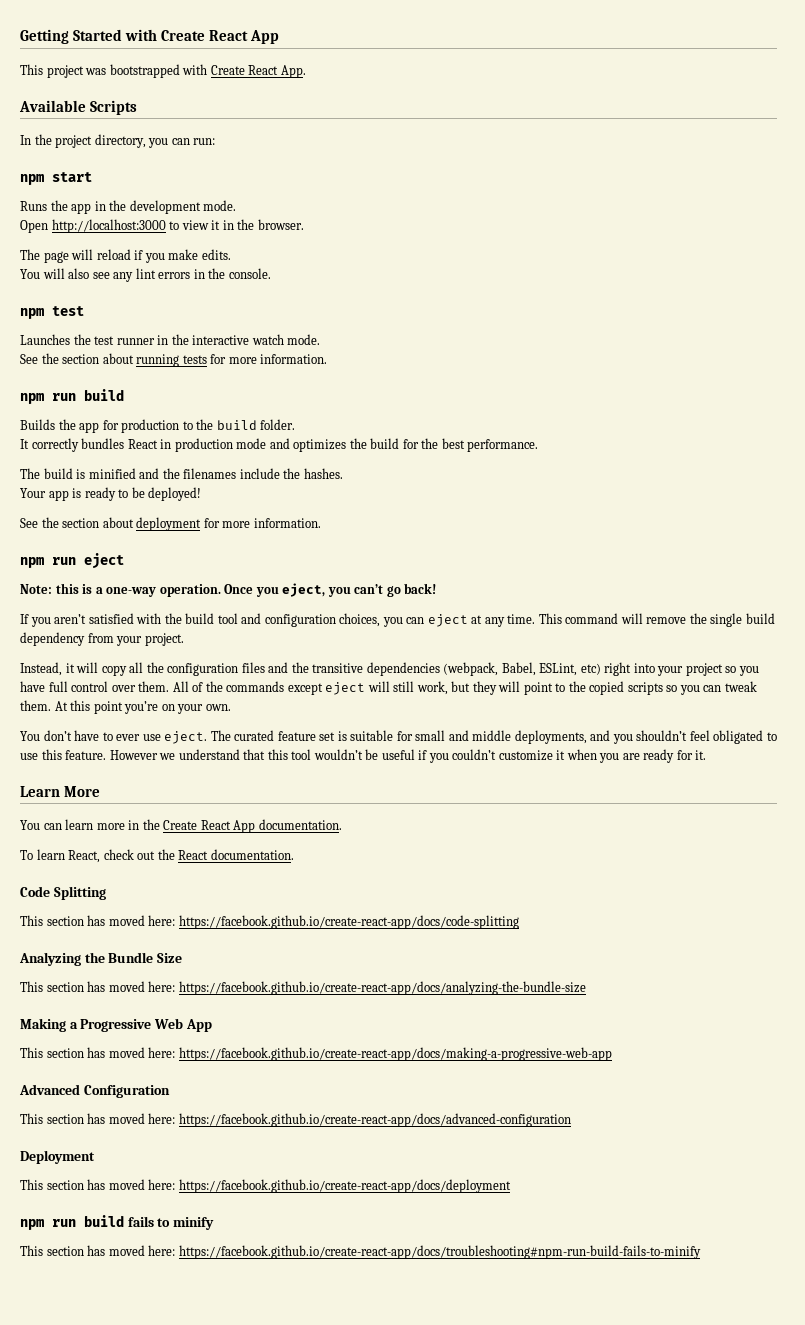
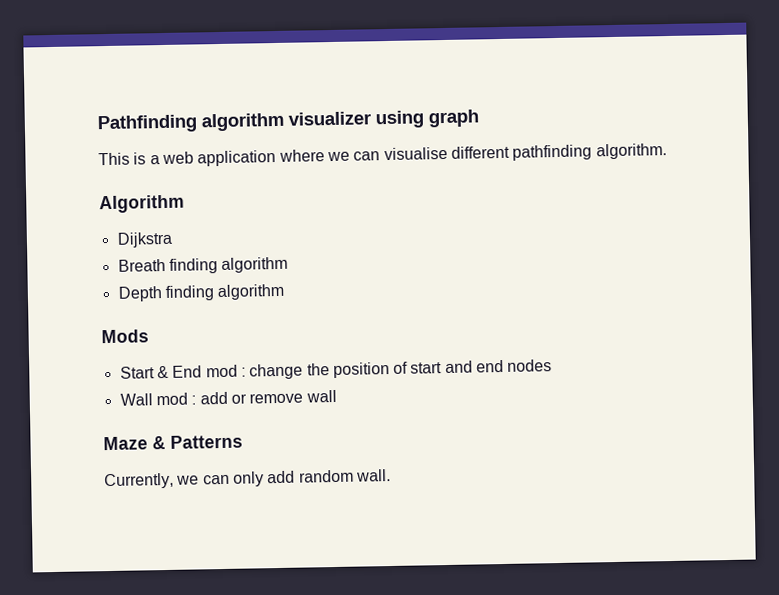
[20,29,280,44] [20,64,306,78] [19,100,137,115] [20,134,216,148] [20,172,92,185] [20,200,237,214] [20,219,304,233] [20,249,231,263] [20,268,271,282] [20,306,84,319] [20,334,321,345] [20,353,328,367] [20,389,124,404] [20,419,296,433] [20,438,539,452] [20,468,343,479] [20,487,202,501] [20,517,321,531] [20,553,124,569] [20,583,437,597] [20,613,775,627] [20,632,184,646] [20,662,759,676] [20,681,757,695] [20,700,231,714] [20,730,777,744] [20,749,707,763] [20,786,100,797] [20,819,342,833] [20,849,294,863] [20,886,106,900] [20,915,519,929] [19,952,182,966] [20,981,586,995] [20,1018,212,1032] [20,1047,612,1061] [19,1084,170,1098] [20,1113,571,1127] [20,1150,95,1164] [20,1179,511,1193] [20,1215,214,1230] [20,1245,701,1259] Getting Started with Create React App // This project was bootstrapped with Create React App. // Available Scripts // In the project directory, you can run: // npm start // Runs the app in the development mode. // Open http://localhost:3000 to view it in the browser. // The page will reload if you make edits. // You will also see any lint errors in the console. // npm test // Launches the test runner in the interactive watch mode. // See the section about running tests for more information. // npm run build // Builds the app for production to the build folder. // It correctly bundles React in production mode and optimizes the build for the best performance. // The build is minified and the filenames include the hashes. // Your app is ready to be deployed! // See the section about deployment for more information. // npm run eject // Note: this is a one-way operation. Once you eject, you can’t go back! // If you aren’t satisfied with the build tool and configuration choices, you can eject at any time. This command will remove the single build dependency from your project. // Instead, it will copy all the configuration files and the transitive dependencies (webpack, Babel, ESLint, etc) right into your project so you have full control over them. All of the commands except eject will still work, but they will point to the copied scripts so you can tweak them. At this point you’re on your own. // You don’t have to ever use eject. The curated feature set is suitable for small and middle deployments, and you shouldn’t feel obligated to use this feature. However we understand that this tool wouldn’t be useful if you couldn’t customize it when you are ready for it. // Learn More // You can learn more in the Create React App documentation. // To learn React, check out the React documentation. // Code Splitting // This section has moved here: https://facebook.github.io/create-react-app/docs/code-splitting // Analyzing the Bundle Size // This section has moved here: https://facebook.github.io/create-react-app/docs/analyzing-the-bundle-size // Making a Progressive Web App // This section has moved here: https://facebook.github.io/create-react-app/docs/making-a-progressive-web-app // Advanced Configuration // This section has moved here: https://facebook.github.io/create-react-app/docs/advanced-configuration // Deployment // This section has moved here: https://facebook.github.io/create-react-app/docs/deployment // npm run build fails to minify // This section has moved here: https://facebook.github.io/create-react-app/docs/troubleshooting#npm-run-build-fails-to-minify -> [97,109,479,134] [98,143,667,167] [99,194,185,214] [116,231,173,248] [117,256,289,274] [117,283,286,302] [101,329,149,344] [119,359,553,380] [119,389,337,406] [103,434,243,451] [104,469,391,490] Pathfinding algorithm visualizer using graph // This is a web application where we can visualise different pathfinding algorithm. // Algorithm // Dijkstra // Breath finding algorithm // Depth finding algorithm // Mods // Start & End mod : change the position of start and end nodes // Wall mod : add or remove wall // Maze & Patterns // Currently, we can only add random wall.

